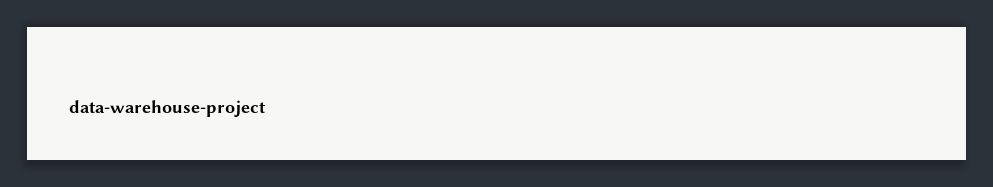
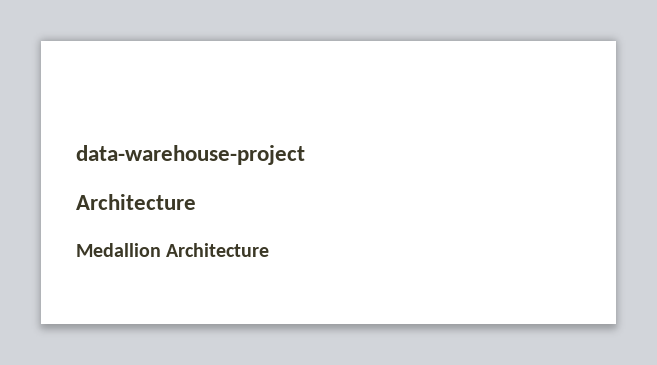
(266, 108) none -> [76,194,196,210] [76,243,270,257] // Architecture // Medallion Architecture

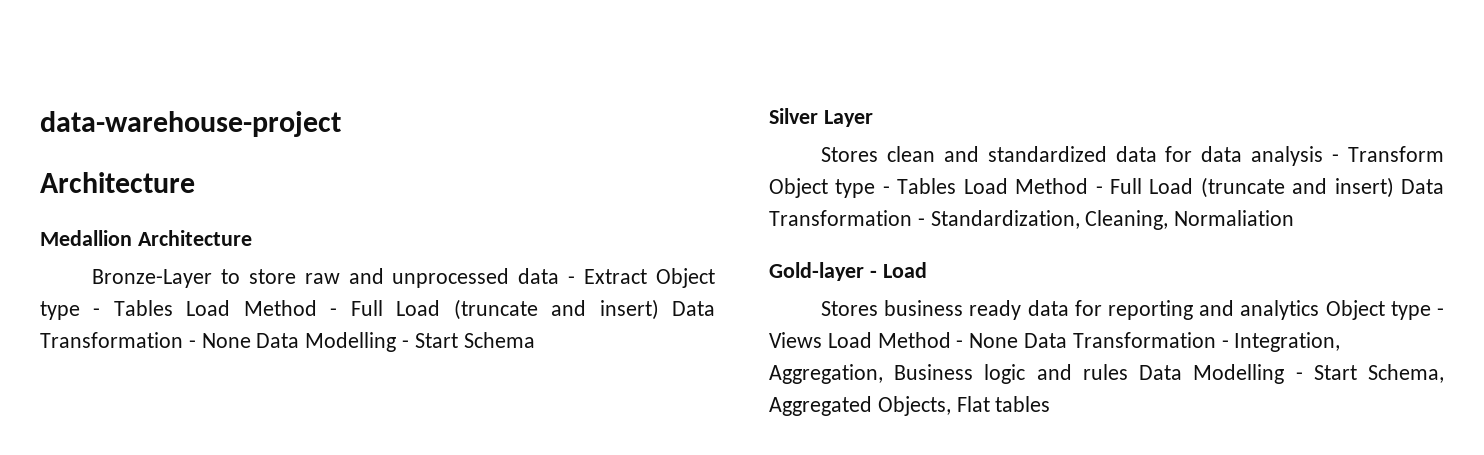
(270, 250) none -> [91,268,716,288] [40,299,715,320] [40,332,535,352] [769,108,873,127] [820,146,1445,166] [769,177,1444,198] [769,210,1295,230] [769,262,927,281] [820,300,1444,320] [769,332,1341,352] [769,364,1444,384] [769,396,1051,416] // Bronze-Layer to store raw and unprocessed data - Extract Object type - Tables Load Method - Full Load (truncate and insert) Data Transformation - None Data Modelling - Start Schema // Silver Layer // Stores clean and standardized data for data analysis - Transform Object type - Tables Load Method - Full Load (truncate and insert) Data Transformation - Standardization, Cleaning, Normaliation // Gold-layer - Load // Stores business ready data for reporting and analytics Object type - Views Load Method - None Data Transformation - Integration, Aggregation, Business logic and rules Data Modelling - Start Schema, Aggregated Objects, Flat tables

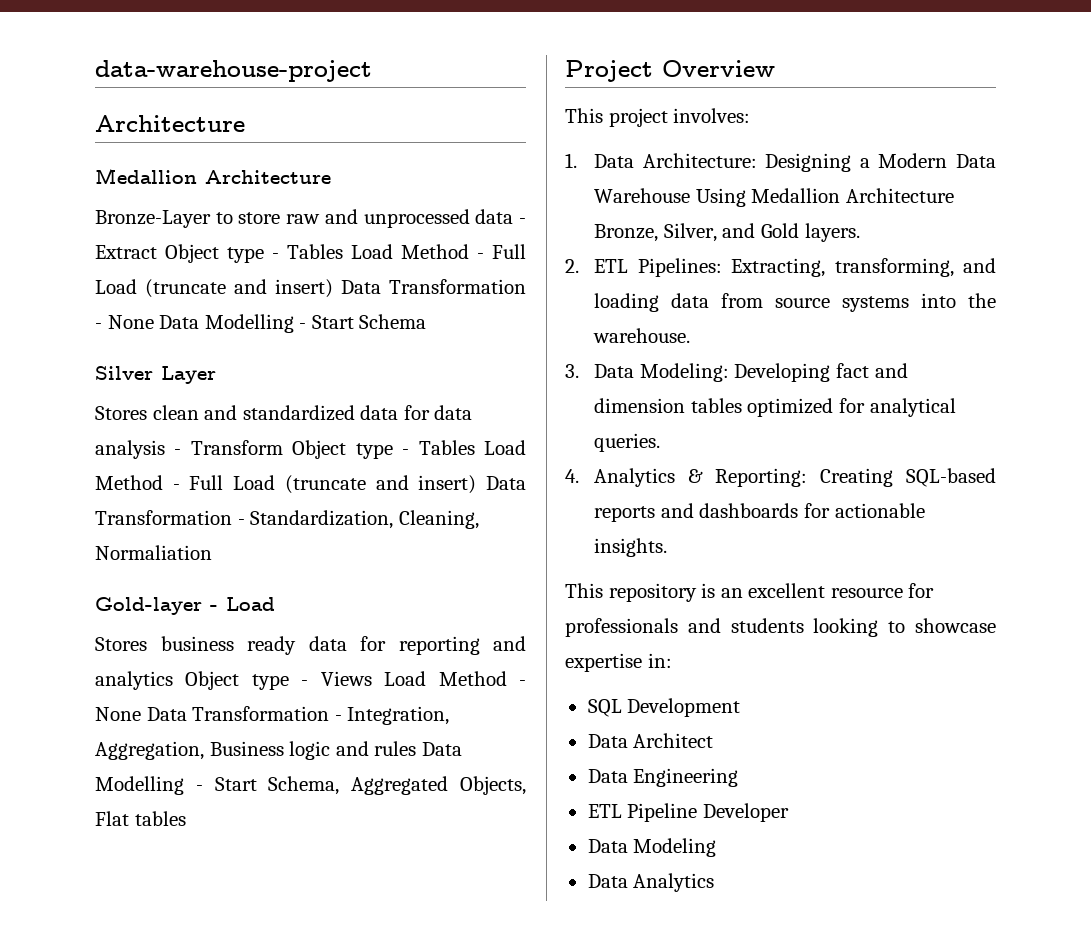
(1051, 404) none -> [565,60,775,82] [565,108,751,127] [565,153,996,172] [594,188,954,207] [594,223,860,242] [565,258,997,277] [594,293,996,312] [593,328,691,343] [565,363,908,382] [594,398,956,417] [594,433,661,452] [565,468,996,487] [594,503,925,522] [594,538,668,557] [565,583,935,602] [565,618,996,637] [565,653,672,672] [587,698,741,717] [587,733,714,748] [587,768,739,787] [587,803,789,822] [587,838,717,857] [587,873,715,892] // Project Overview // This project involves: // 1. Data Architecture: Designing a Modern Data Warehouse Using Medallion Architecture Bronze, Silver, and Gold layers. // 2. ETL Pipelines: Extracting, transforming, and loading data from source systems into the warehouse. // 3. Data Modeling: Developing fact and dimension tables optimized for analytical queries. // 4. Analytics & Reporting: Creating SQL-based reports and dashboards for actionable insights. // This repository is an excellent resource for professionals and students looking to showcase expertise in: // SQL Development // Data Architect // Data Engineering // ETL Pipeline Developer // Data Modeling // Data Analytics

